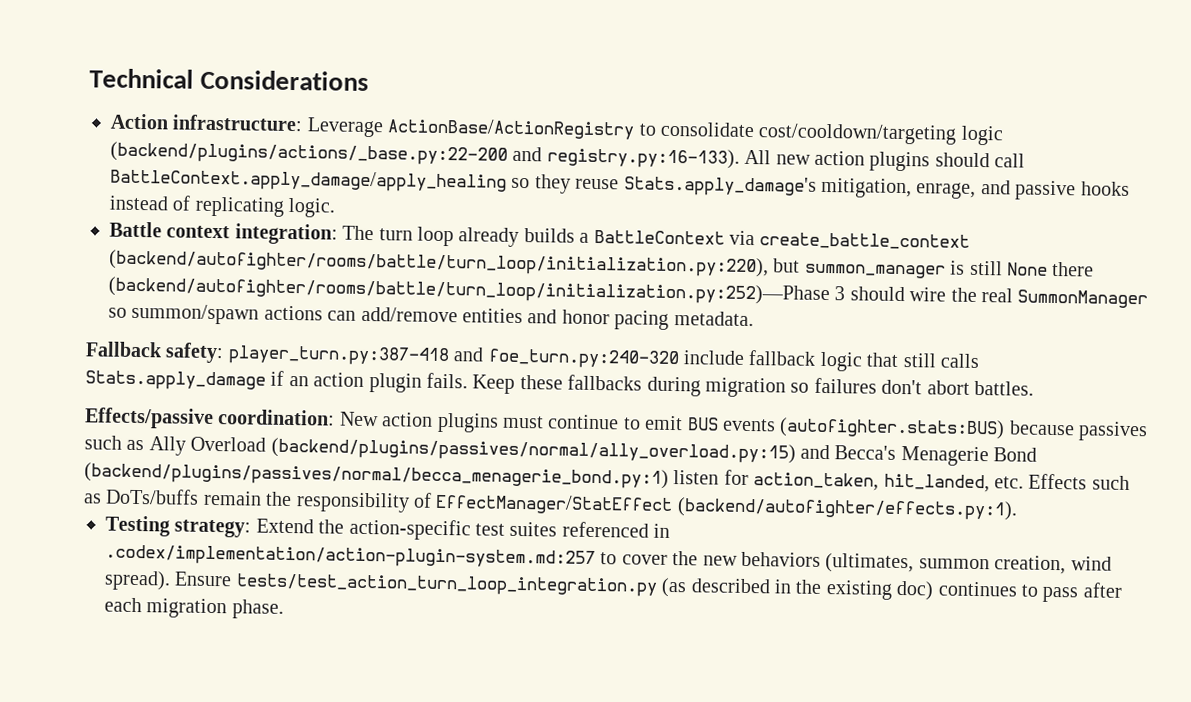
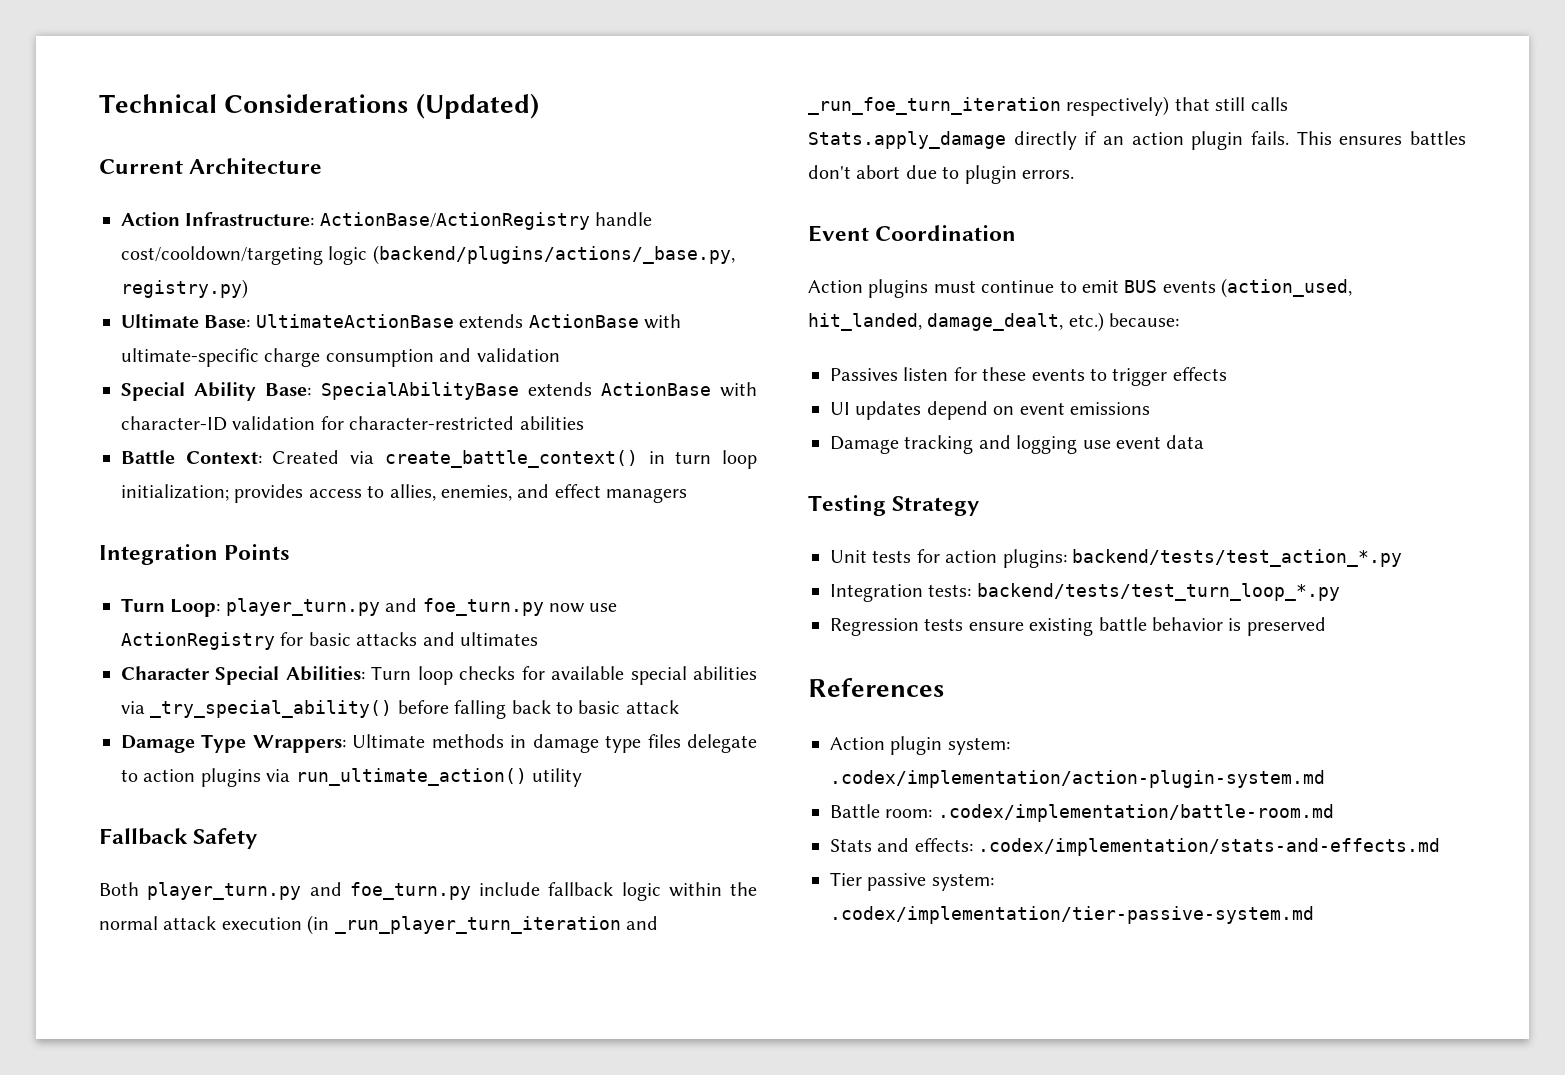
[110,113,1003,146] [110,141,1026,172] [110,168,1130,201] [109,195,336,218] [109,221,971,250] [109,249,1095,279] [108,276,1149,309] [108,303,754,330] [85,341,863,372] // Action infrastructure: Leverage ActionBase/ActionRegistry to consolidate cost/cooldown/targeting logic (backend/plugins/actions/_base.py:22-200 and registry.py:16-133). All new action plugins should call BattleContext.apply_damage/apply_healing so they reuse Stats.apply_damage's mitigation, enrage, and passive hooks instead of replicating logic. // Battle context integration: The turn loop already builds a BattleContext via create_battle_context (backend/autofighter/rooms/battle/turn_loop/initialization.py:220), but summon_manager is still None there (backend/autofighter/rooms/battle/turn_loop/initialization.py:252)—Phase 3 should wire the real SummonManager so summon/spawn actions can add/remove entities and honor pacing metadata. // Fallback safety: player_turn.py:387-418 and foe_turn.py:240-320 include fallback logic -> [415,93,539,119] [99,158,323,174] [121,212,653,230] [121,245,735,265] [121,279,248,299] [121,314,681,329] [121,348,560,367] [121,382,758,401] [121,416,584,431] [121,450,758,469] [121,484,688,503] [99,544,291,565] [121,598,618,617] [121,632,538,650] [121,666,758,685] [121,700,679,719] [121,734,757,753] [121,768,582,787] [99,828,258,849] [99,882,757,901] [99,915,658,935] [808,96,1170,116] (Updated) // Current Architecture // Action Infrastructure: ActionBase/ActionRegistry handle cost/cooldown/targeting logic (backend/plugins/actions/_base.py, registry.py) // Ultimate Base: UltimateActionBase extends ActionBase with ultimate-specific charge consumption and validation // Special Ability Base: SpecialAbilityBase extends ActionBase with character-ID validation for character-restricted abilities // Battle Context: Created via create_battle_context() in turn loop initialization; provides access to allies, enemies, and effect managers // Integration Points // Turn Loop: player_turn.py and foe_turn.py now use ActionRegistry for basic attacks and ultimates // Character Special Abilities: Turn loop checks for available special abilities via _try_special_ability() before falling back to basic attack // Damage Type Wrappers: Ultimate methods in damage type files delegate to action plugins via run_ultimate_action() utility // Fallback Safety // Both player_turn.py and foe_turn.py include fallback logic within the normal attack execution (in _run_player_turn_iteration and _run_foe_turn_iteration respectively)
(266, 380) none -> [1013,131,1077,150] directly
[472,374,1034,398] [84,407,434,429] Keep these fallbacks during migration so failures don't abort battles. // Effects/passive coordination: New action -> [1296,131,1466,145] [808,165,1074,184] [808,225,1017,242] [808,280,863,293] This ensures battles don't abort due to plugin errors. // Event Coordination // Action
[779,417,1149,442] [84,435,1038,467] [84,462,1130,493] [83,488,1018,521] [105,515,671,541] [105,544,1112,575] [104,570,1123,603] [104,597,284,619] (autofighter.stats:BUS) because passives such as Ally Overload (backend/plugins/passives/normal/ally_overload.py:15) and Becca's Menagerie Bond (backend/plugins/passives/normal/becca_menagerie_bond.py:1) listen for action_taken, hit_landed, etc. Effects such as DoTs/buffs remain the responsibility of EffectManager/StatEffect (backend/autofighter/effects.py:1). // Testing strategy: Extend the action-specific test suites referenced in .codex/implementation/action-plugin-system.md:257 to cover the new behaviors (ultimates, summon creation, wind spread). Ensure tests/test_action_turn_loop_integration.py (as described in the existing doc) continues to pass after each migration phase. -> [1221,278,1353,298] [808,312,1180,332] [830,367,1227,386] [830,401,1150,420] [830,435,1205,454] [808,495,980,516] [830,549,1402,568] [830,583,1340,602] [830,617,1326,636] [808,678,944,697] [830,736,1010,755] [830,770,1325,788] [830,804,1334,822] [830,838,1441,856] [830,872,994,891] [830,906,1314,924] (action_used, hit_landed, damage_dealt, etc.) because: // Passives listen for these events to trigger effects // UI updates depend on event emissions // Damage tracking and logging use event data // Testing Strategy // Unit tests for action plugins: backend/tests/test_action_*.py // Integration tests: backend/tests/test_turn_loop_*.py // Regression tests ensure existing battle behavior is preserved // References // Action plugin system: .codex/implementation/action-plugin-system.md // Battle room: .codex/implementation/battle-room.md // Stats and effects: .codex/implementation/stats-and-effects.md // Tier passive system: .codex/implementation/tier-passive-system.md

